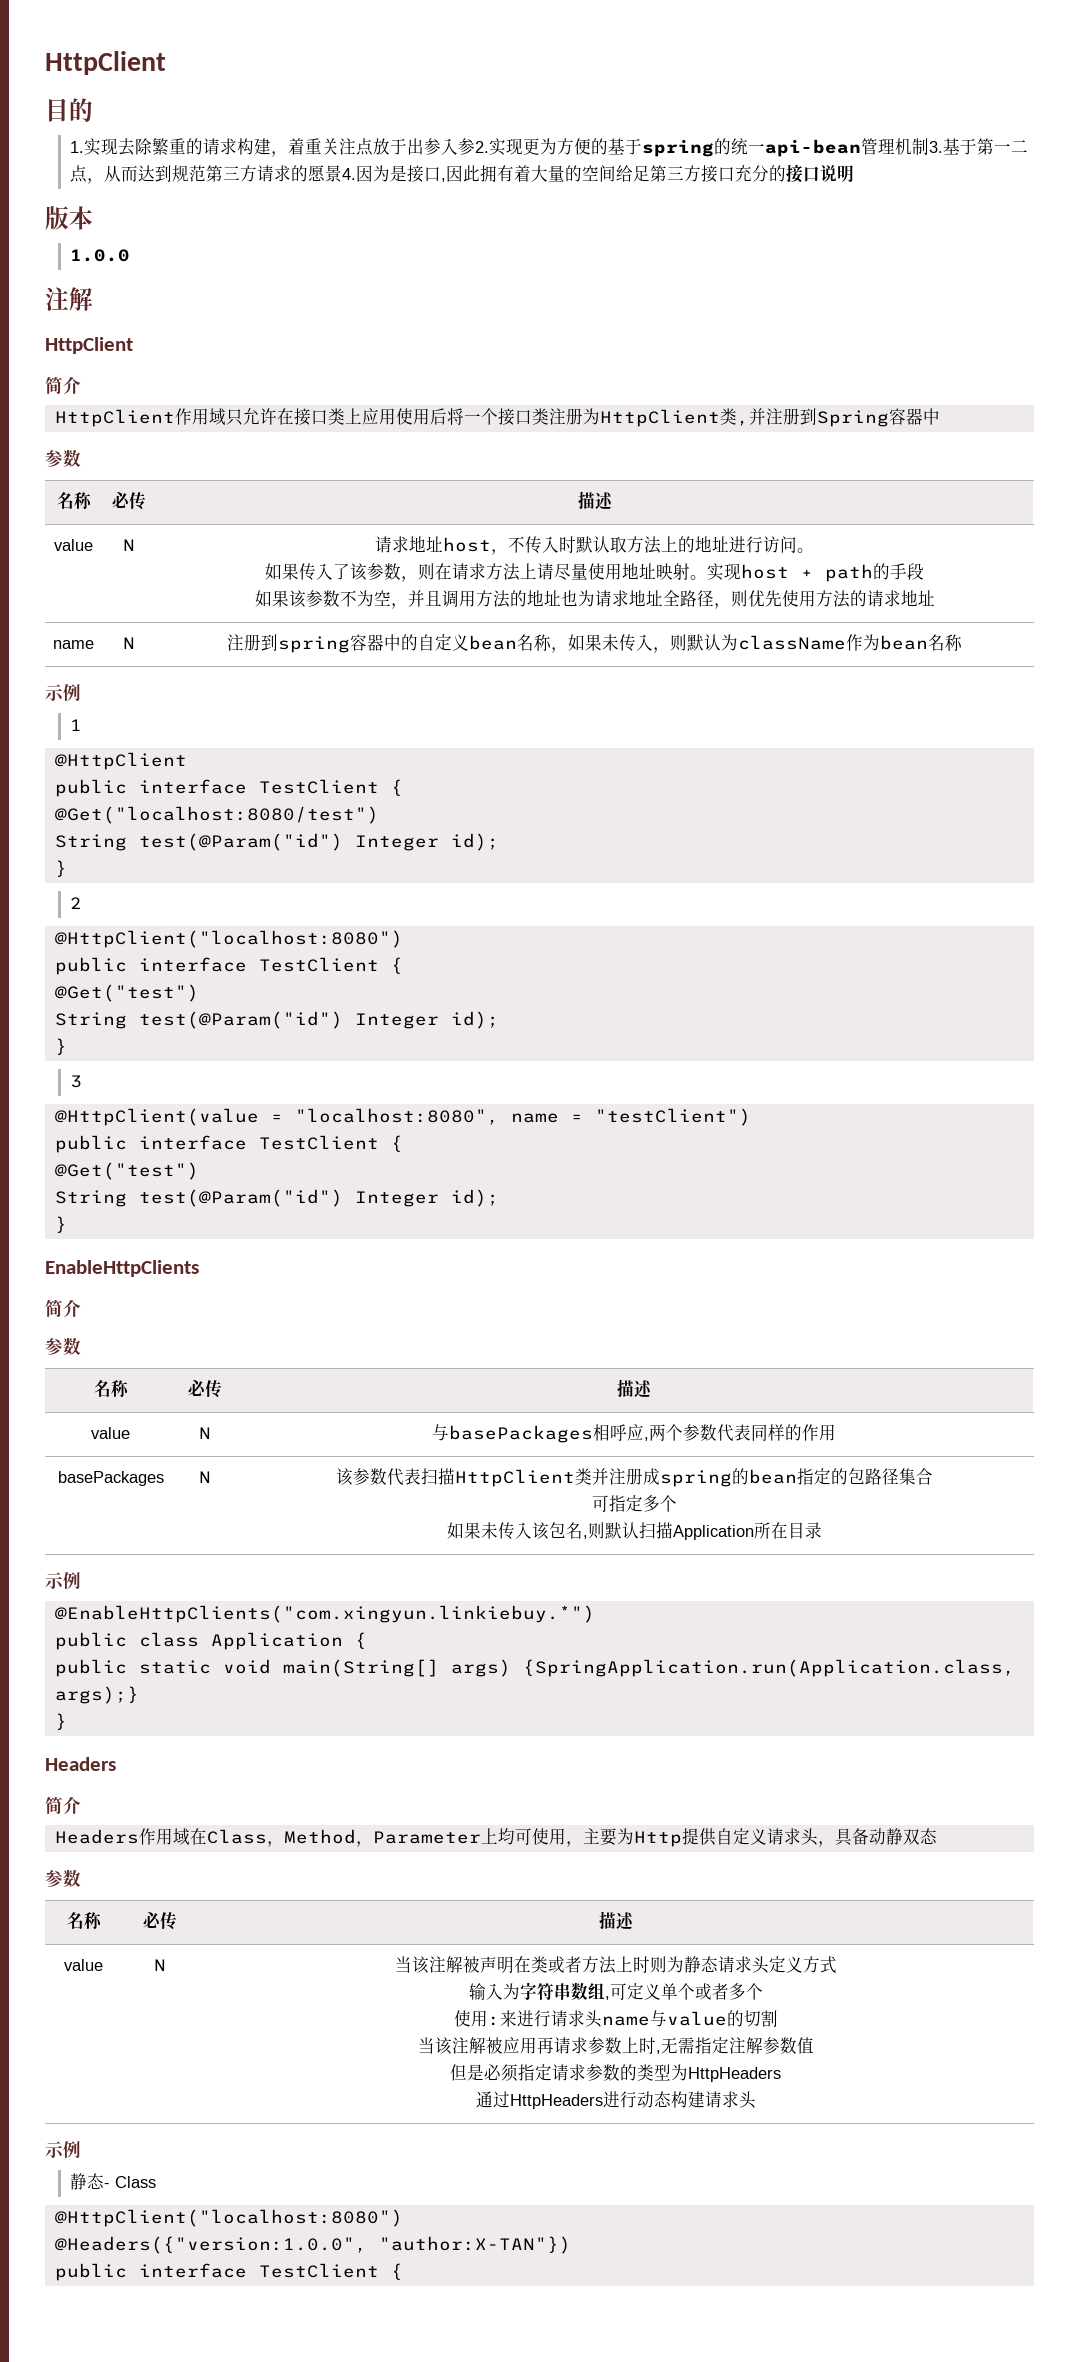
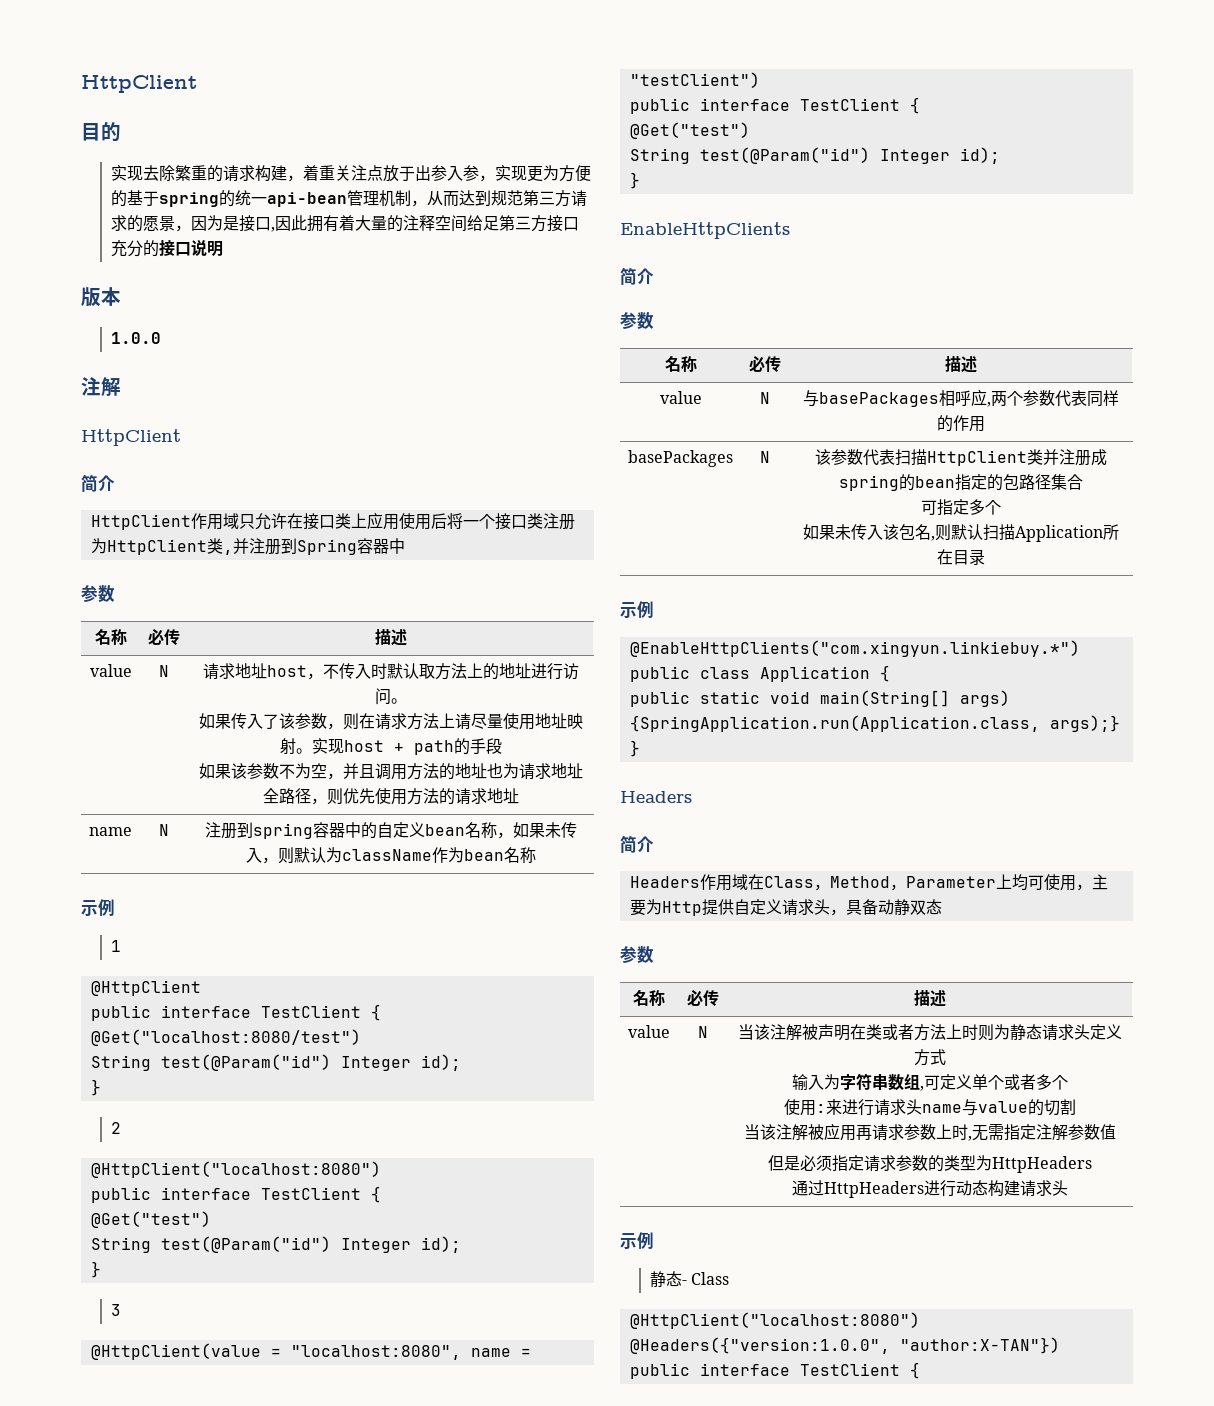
[69,141,84,153] 1. -> (121, 132) none
[474,141,489,153] 2. -> [479,175,496,182] ，
[928,138,1028,155] [69,165,87,183] 3.基于第一二点 -> (412, 198) none
[341,168,356,180] 4. -> [175,225,192,232] ，
(582, 173) none -> [403,215,436,231] 注释

